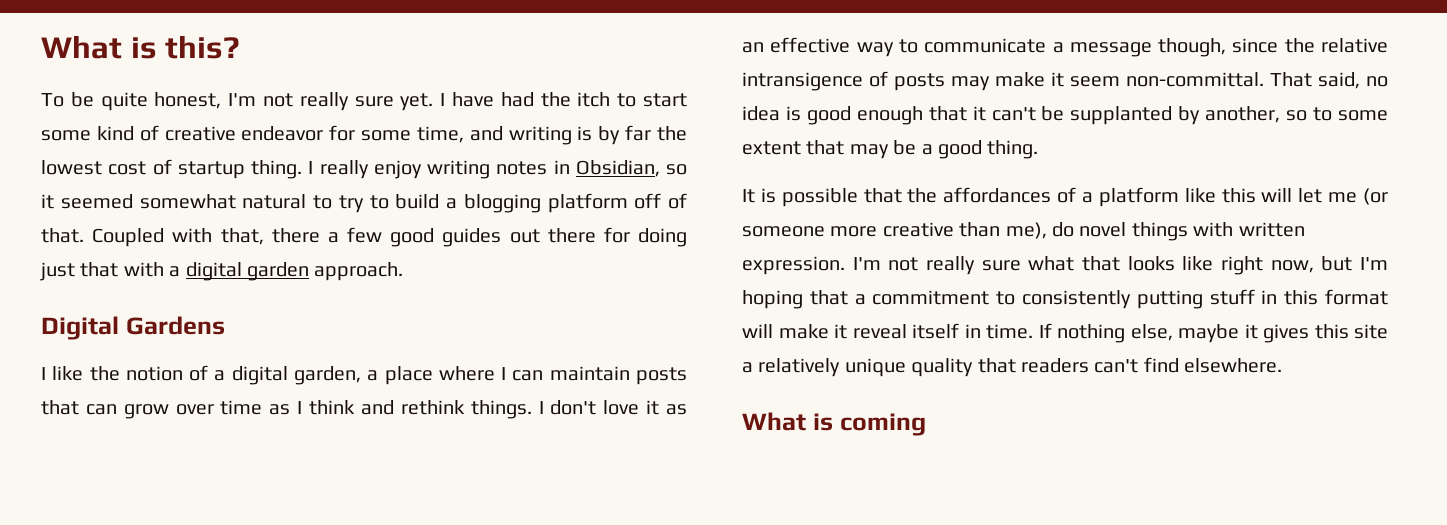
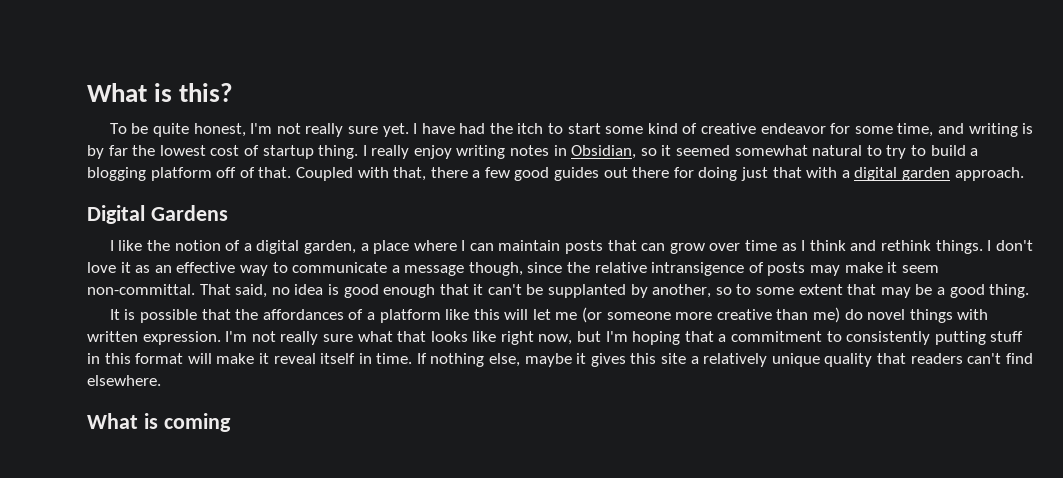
[1005,222,1047,239] me), -> [813,307,841,323] me)

